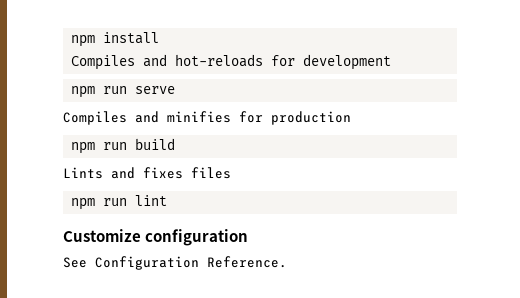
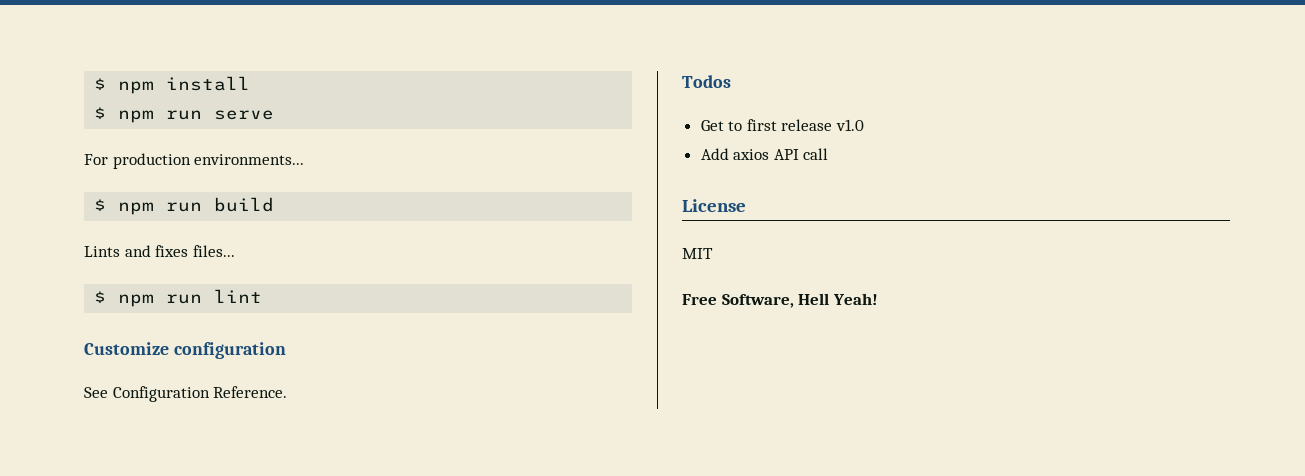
(71, 41) none -> [94,78,107,90] $
[71,54,392,70] Compiles and hot-reloads for development // -> [94,107,107,119] $
[63,111,263,125] Compiles and minifies for -> [84,154,108,165] For
(351, 118) // -> [194,154,305,165] [94,199,107,211] environments... // $
[191,167,231,179] files // -> [192,245,235,257] [94,291,107,303] files... // $
(287, 262) none -> [682,75,731,88] [700,119,865,131] [700,148,829,160] [682,199,746,212] [682,248,713,259] [682,293,878,308] // Todos // Get to first release v1.0 // Add axios API call // License // MIT // Free Software, Hell Yeah!

